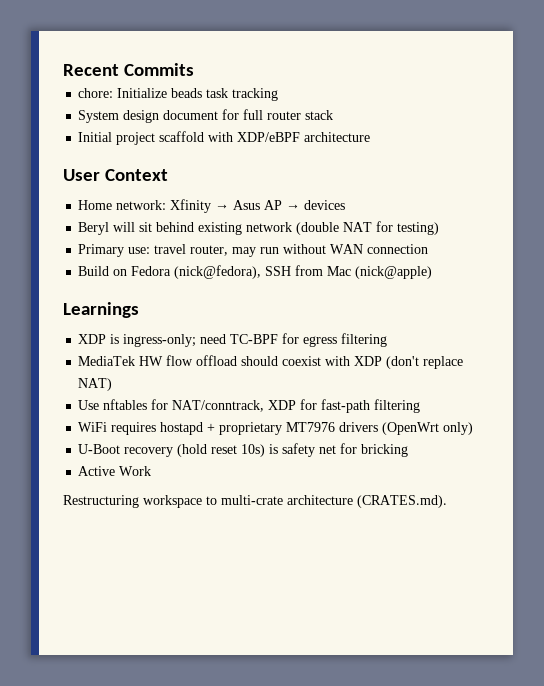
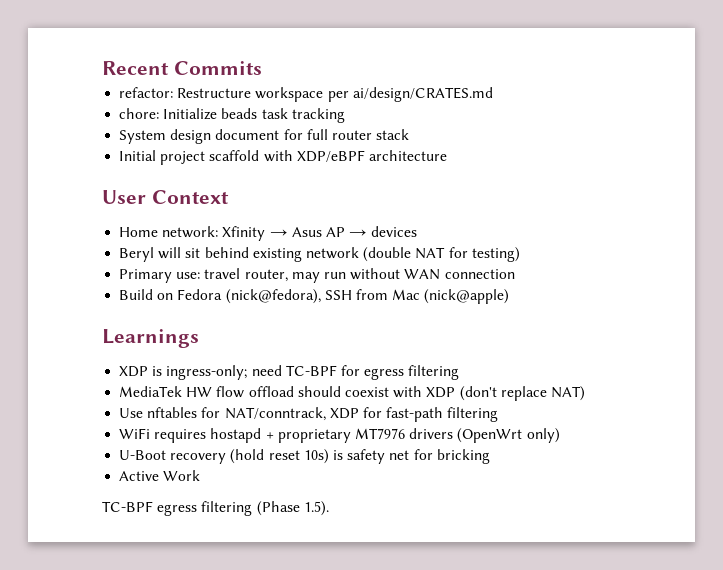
(195, 69) none -> [119,87,493,102] // refactor: Restructure workspace per ai/design/CRATES.md
[63,495,447,508] Restructuring workspace to multi-crate architecture (CRATES.md). -> [102,501,329,516] TC-BPF egress filtering (Phase 1.5).

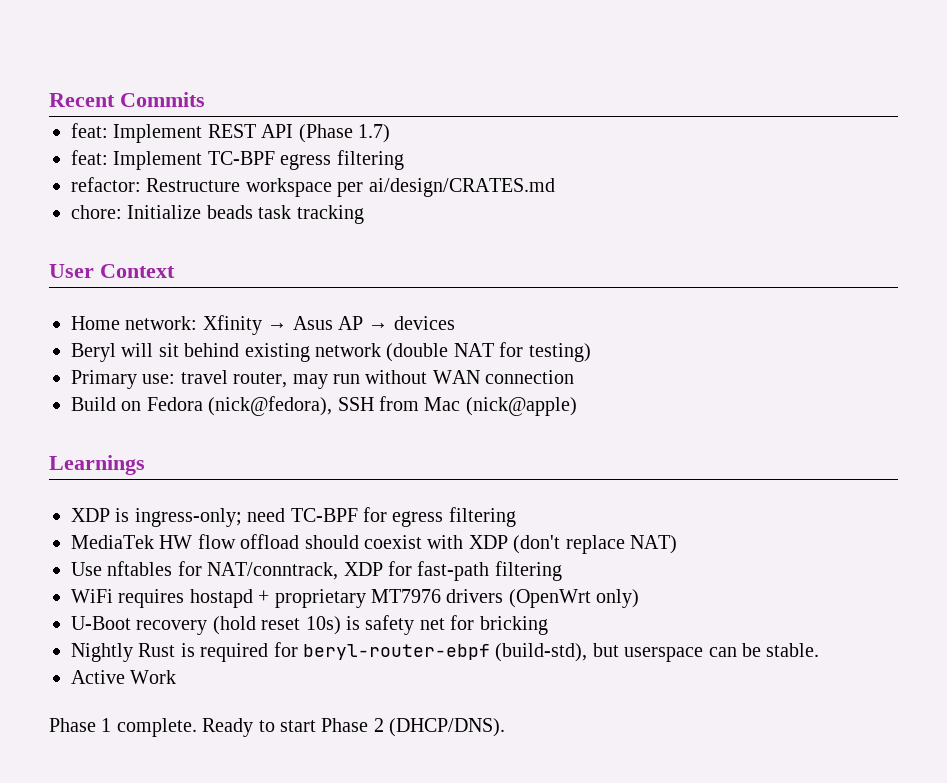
(262, 68) none -> [71,123,390,143] [71,150,404,170] // feat: Implement REST API (Phase 1.7) // feat: Implement TC-BPF egress filtering
[119,129,410,144] [119,150,447,165] // System design document for full router stack // Initial project scaffold with XDP/eBPF architecture -> (364, 214) none
[119,470,201,481] [102,501,329,516] Active Work // TC-BPF egress filtering (Phase 1.5). -> [71,642,820,662] [71,670,177,684] [49,718,506,737] Nightly Rust is required for beryl-router-ebpf (build-std), but userspace can be stable. // Active Work // Phase 1 complete. Ready to start Phase 2 (DHCP/DNS).

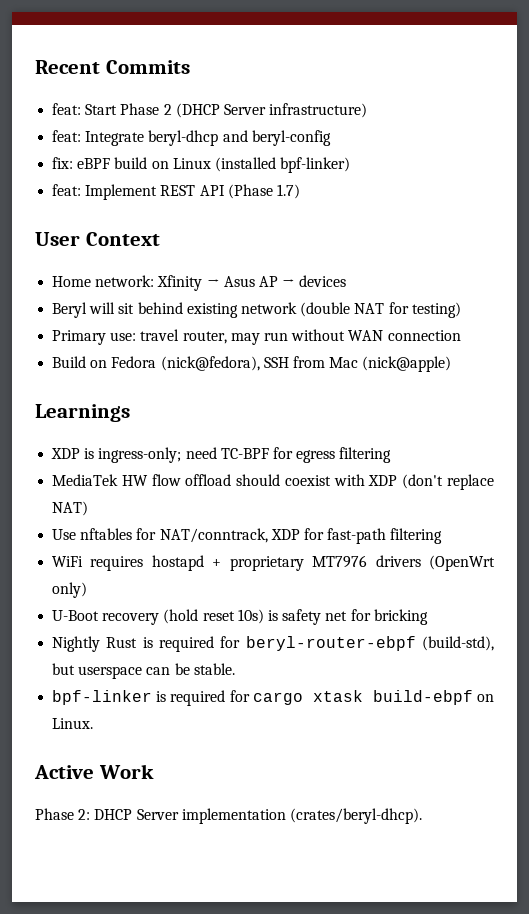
(205, 99) none -> [52,103,368,118] [52,130,331,146] [52,157,351,173] // feat: Start Phase 2 (DHCP Server infrastructure) // feat: Integrate beryl-dhcp and beryl-config // fix: eBPF build on Linux (installed bpf-linker)
[71,150,404,170] [71,177,555,197] [71,205,364,224] // feat: Implement TC-BPF egress filtering // refactor: Restructure workspace per ai/design/CRATES.md // chore: Initialize beads task tracking -> (300, 191) none
[71,670,177,684] [49,718,506,737] Active Work // Phase 1 complete. Ready to start Phase 2 (DHCP/DNS). -> [52,690,494,706] [52,718,94,729] [34,764,154,779] [35,808,422,824] bpf-linker is required for cargo xtask build-ebpf on Linux. // Active Work // Phase 2: DHCP Server implementation (crates/beryl-dhcp).

